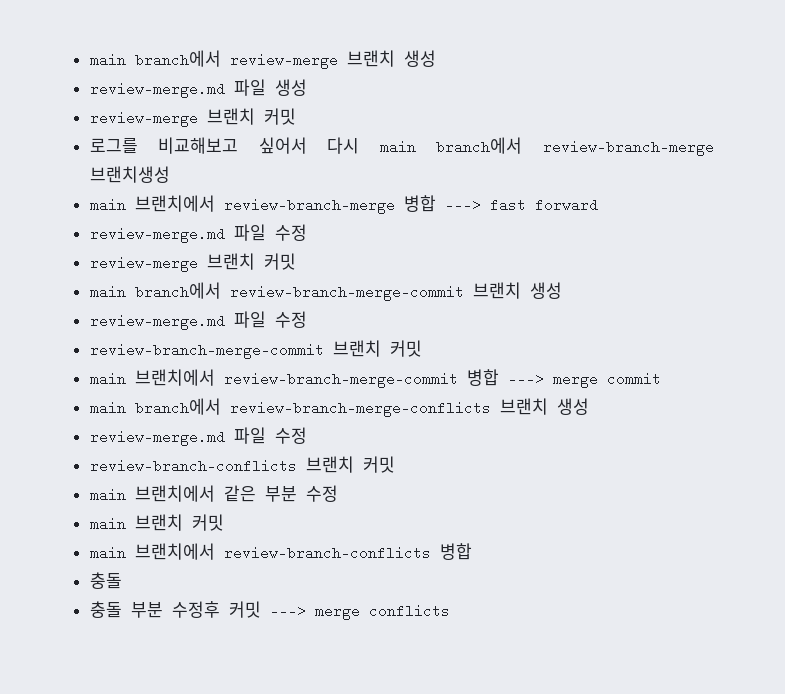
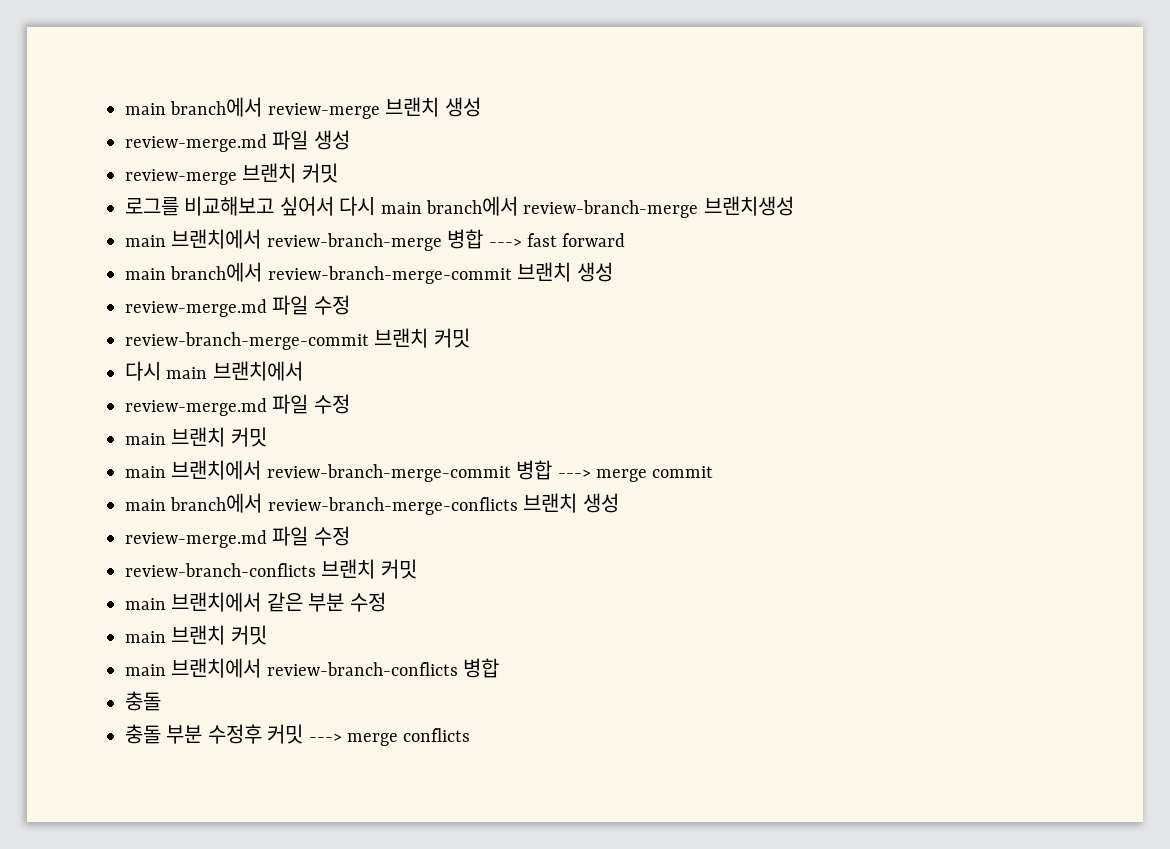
[89,224,307,243] [89,253,296,272] // review-merge.md 파일 수정 // review-merge 브랜치 커밋 -> (626, 240) none
(422, 348) none -> [125,361,303,381] [125,394,350,416] [125,427,267,447] // 다시 main 브랜치에서 // review-merge.md 파일 수정 // main 브랜치 커밋

